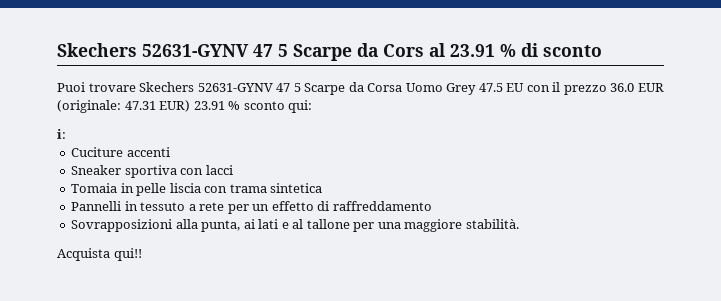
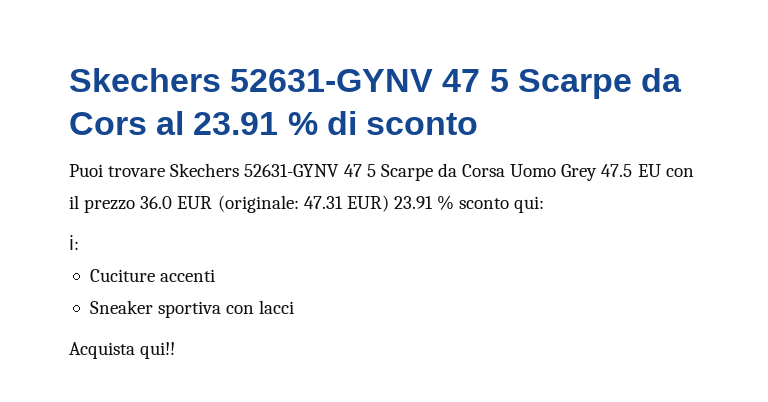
[71,183,323,196] [71,201,432,214] [71,219,519,232] // Tomaia in pelle liscia con trama sintetica // Pannelli in tessuto a rete per un effetto di raffreddamento // Sovrapposizioni alla punta, ai lati e al tallone per una maggiore stabilità. -> (295, 307) none

